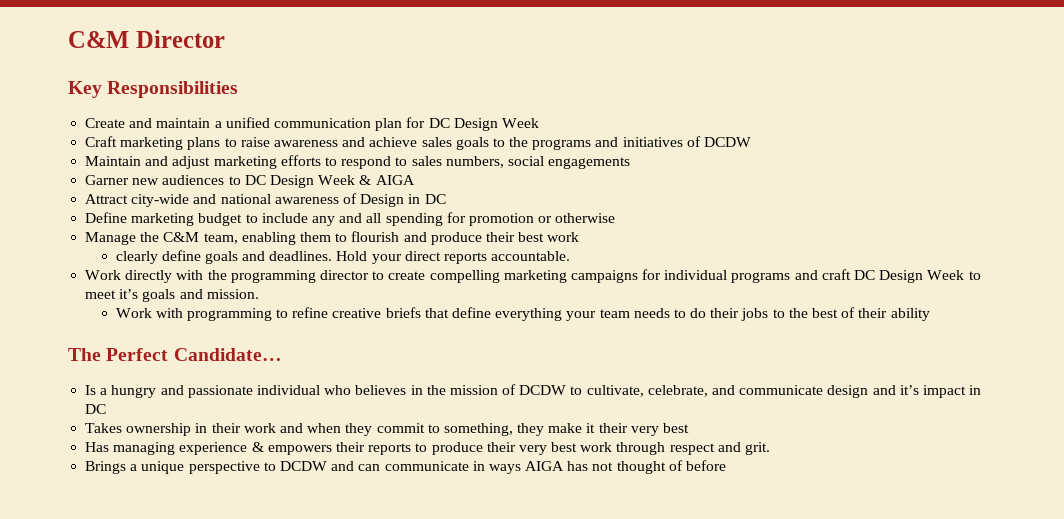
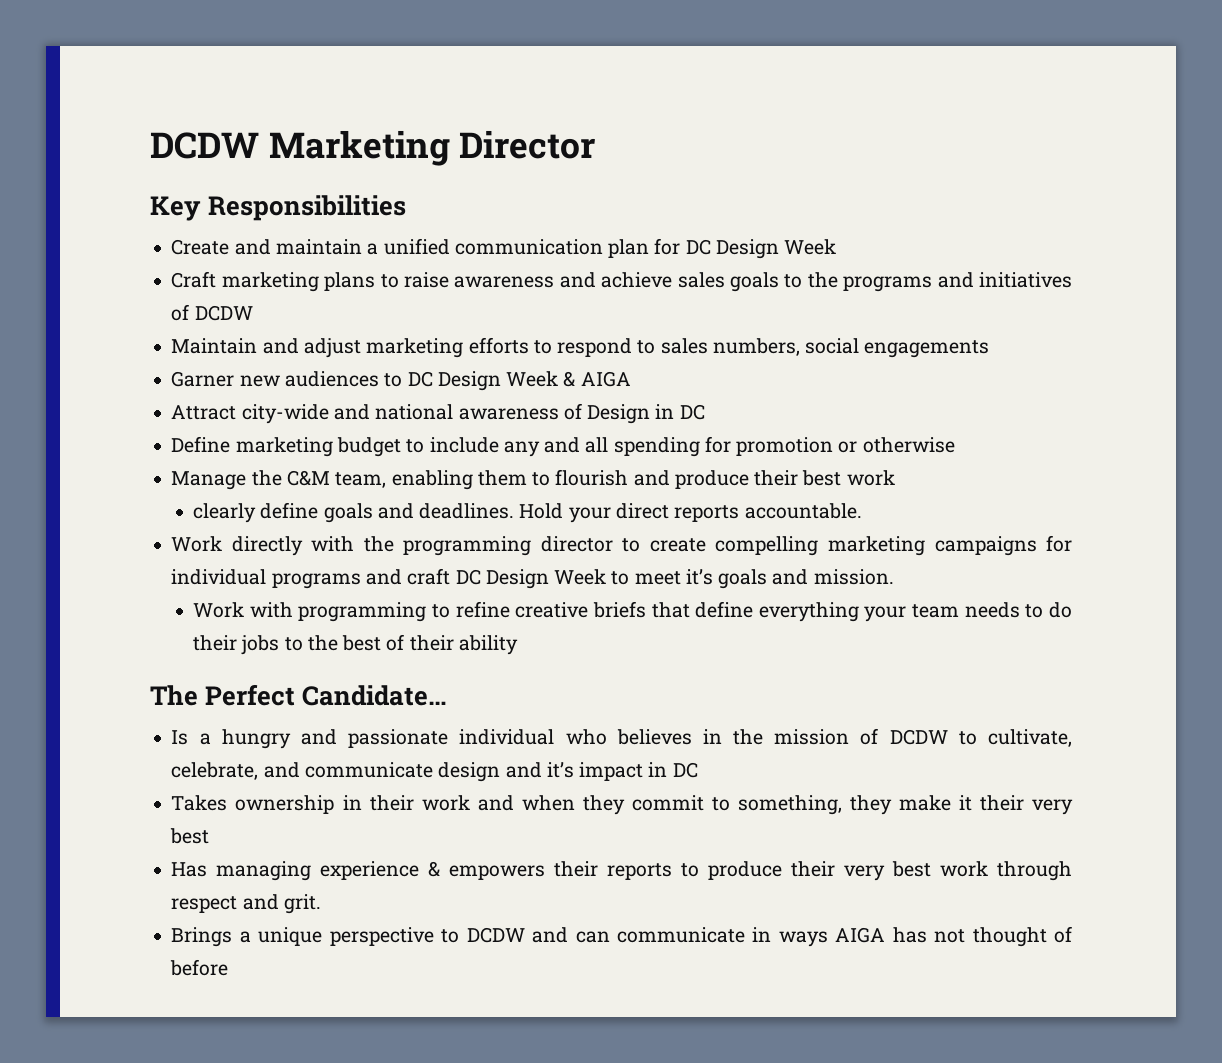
[68,31,129,48] C&M -> [150,130,450,166] DCDW Marketing

